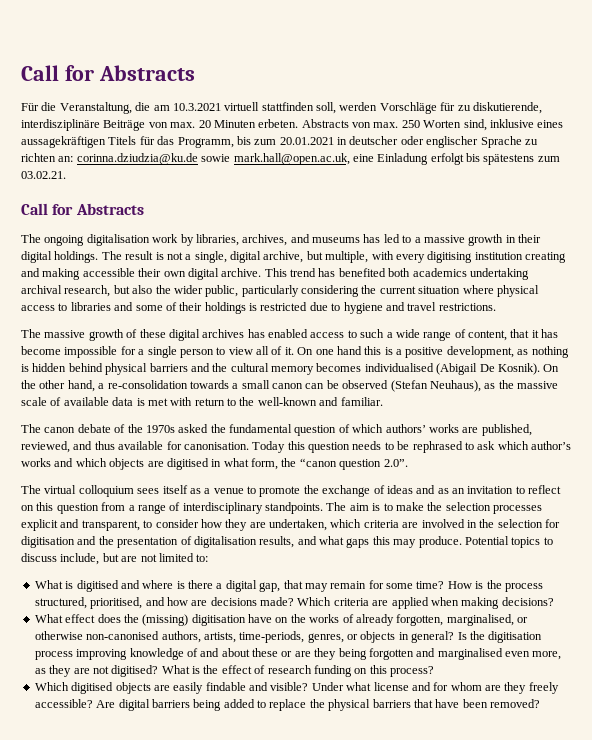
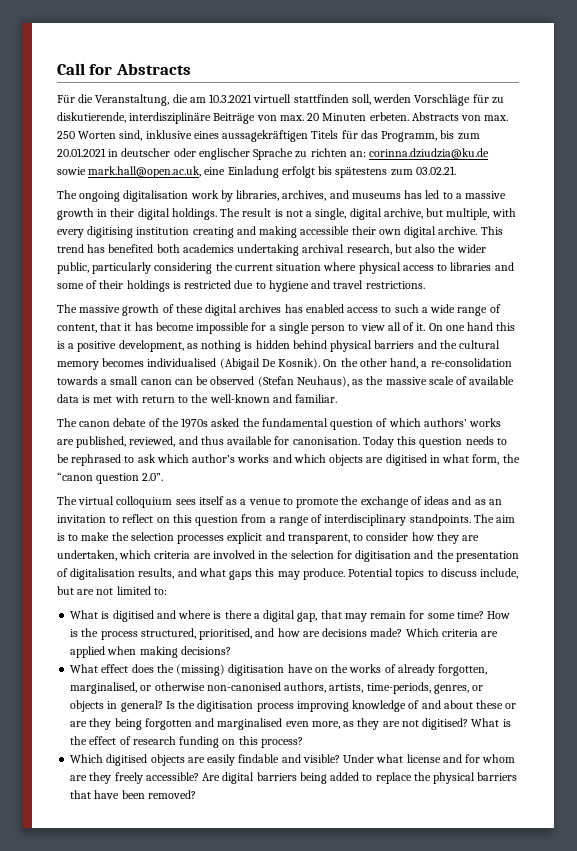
[21,203,144,215] // Call for Abstracts -> (456, 170) none

